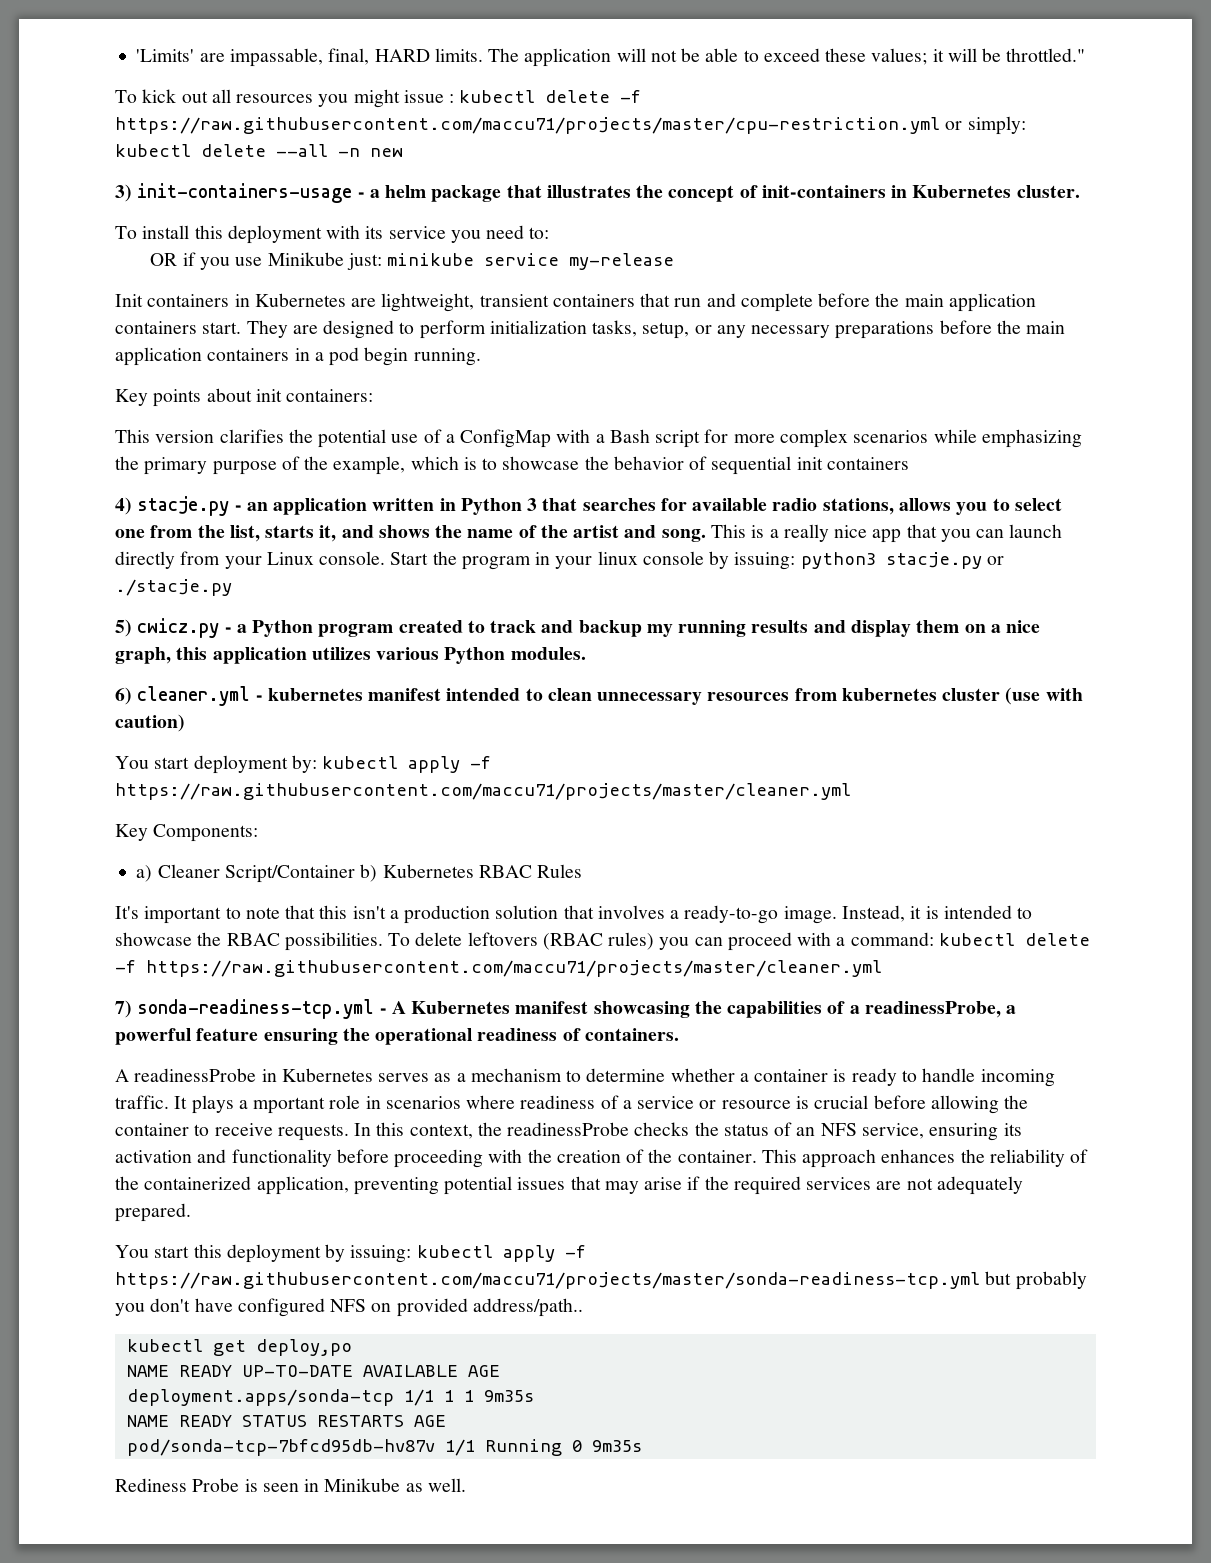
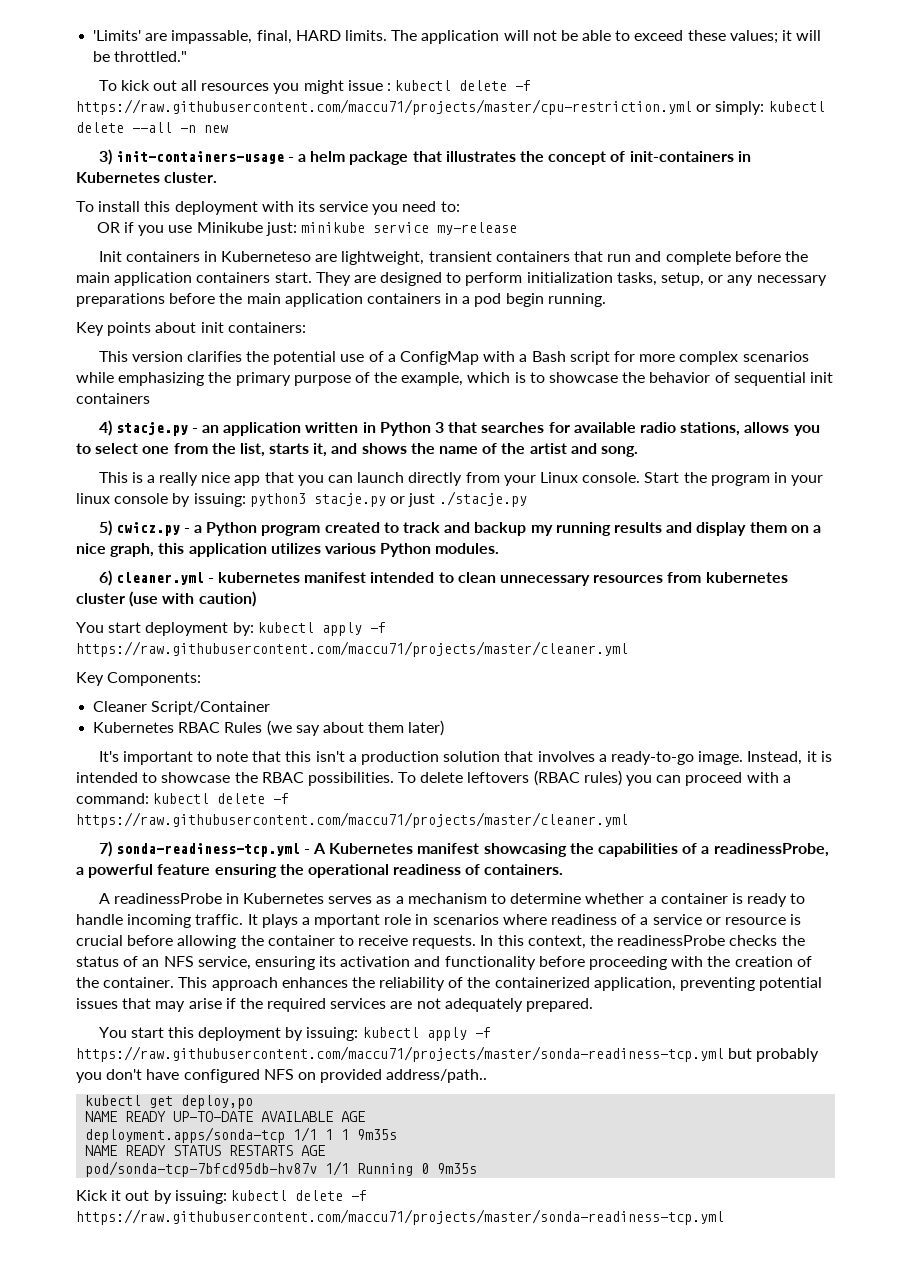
[254,293,346,307] Kubernetes -> [221,251,312,262] Kuberneteso
(706, 535) none -> (638, 451) //
(1004, 560) none -> [408,493,436,507] just
[136,865,153,882] a) -> (202, 679) none
[360,864,378,882] b) -> (271, 708) //
(583, 871) none -> [266,720,445,736] (we say about them later)
[115,1478,466,1492] Rediness Probe is seen in Minikube as well. -> [76,1190,367,1204] [76,1209,724,1225] Kick it out by issuing: kubectl delete -f https://raw.githubusercontent.com/maccu71/projects/master/sonda-readiness-tcp.yml

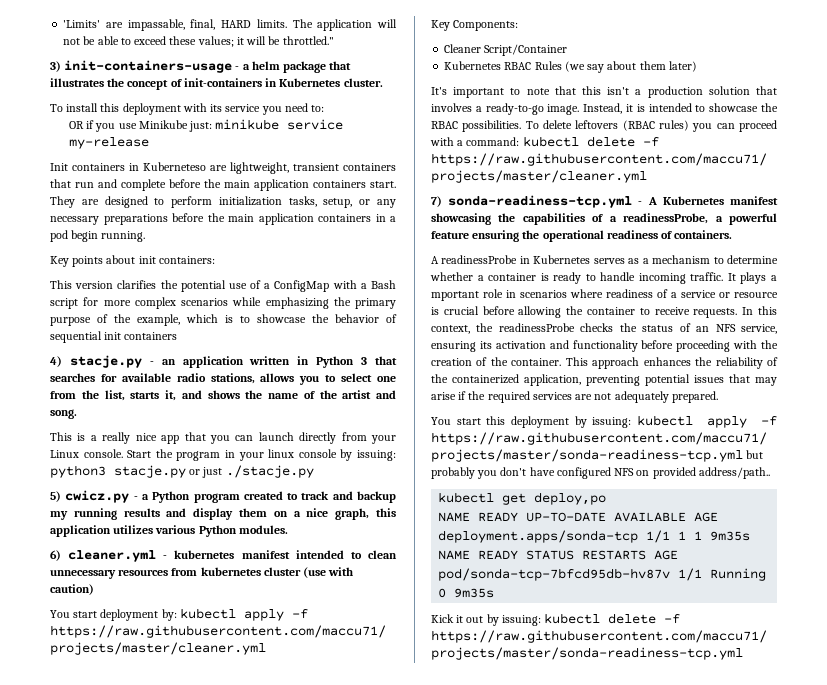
[98,80,532,94] [76,99,825,115] [76,122,228,133] // To kick out all resources you might issue : kubectl delete -f https://raw.githubusercontent.com/maccu71/projects/master/cpu-restriction.yml or simply: kubectl delete --all -n new -> (334, 40) none

